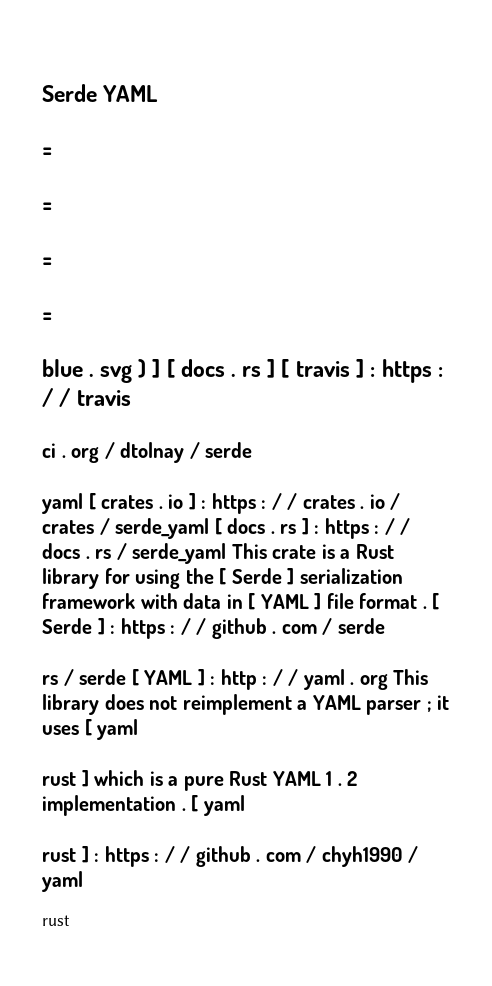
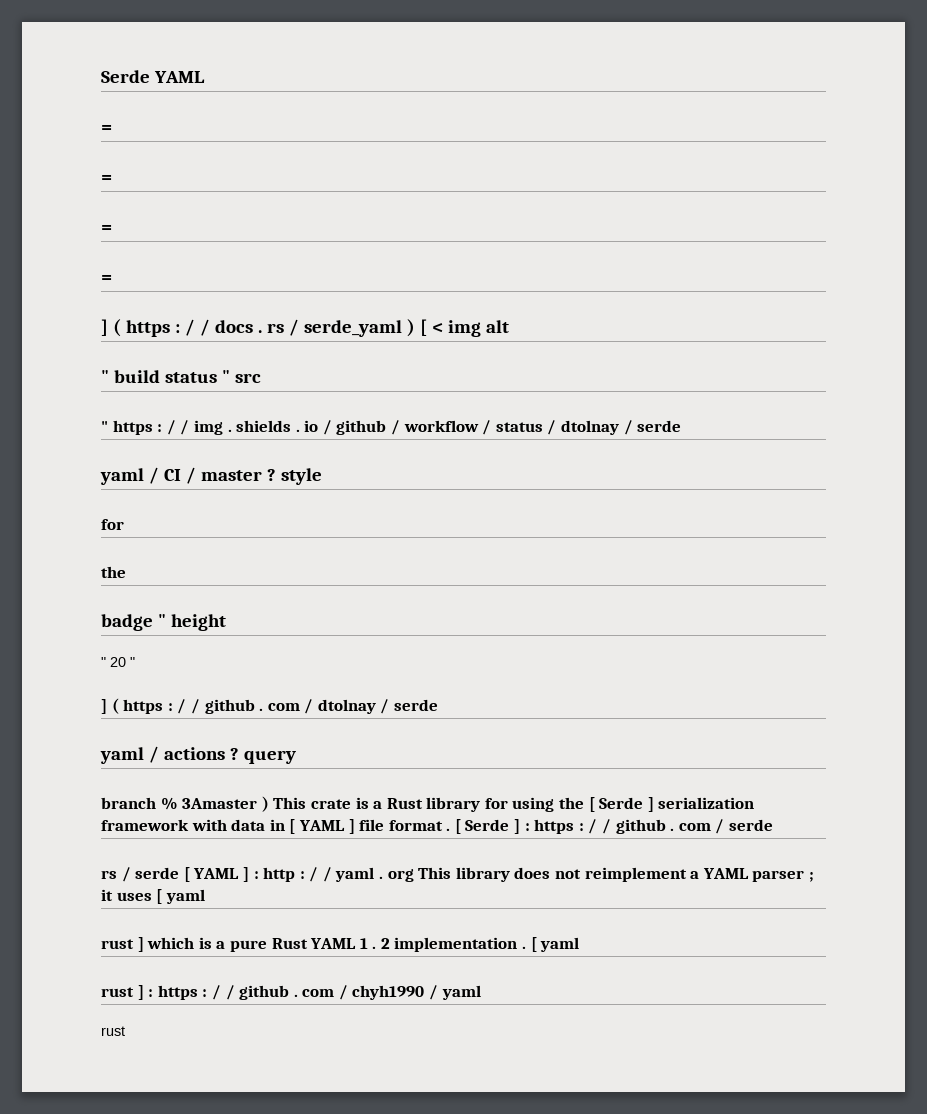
[42,359,444,383] [42,388,131,407] [42,442,253,463] [42,493,401,514] [42,518,320,539] blue . svg ) ] [ docs . rs ] [ travis ] : https : / / travis // ci . org / dtolnay / serde // yaml [ crates . io ] : https : / / crates . io / crates / serde_yaml [ docs . rs ] : -> [101,319,121,337] ] (
(227, 553) none -> [406,319,509,337] [101,370,261,383] [101,420,682,435] [100,467,322,485] [101,519,124,530] [101,566,126,578] [101,614,226,631] [101,657,135,667] [101,698,439,714] [100,746,296,764] [101,796,269,812] ) [ < img alt // " build status " src // " https : / / img . shields . io / github / workflow / status / dtolnay / serde // yaml / CI / master ? style // for // the // badge " height // " 20 " // ] ( https : / / github . com / dtolnay / serde // yaml / actions ? query // branch % 3Amaster )

